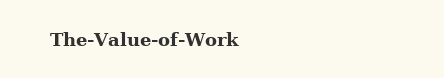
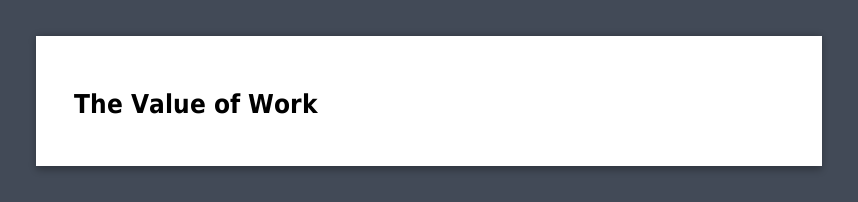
[50,32,239,46] The-Value-of-Work -> [74,93,319,114] The Value of Work

